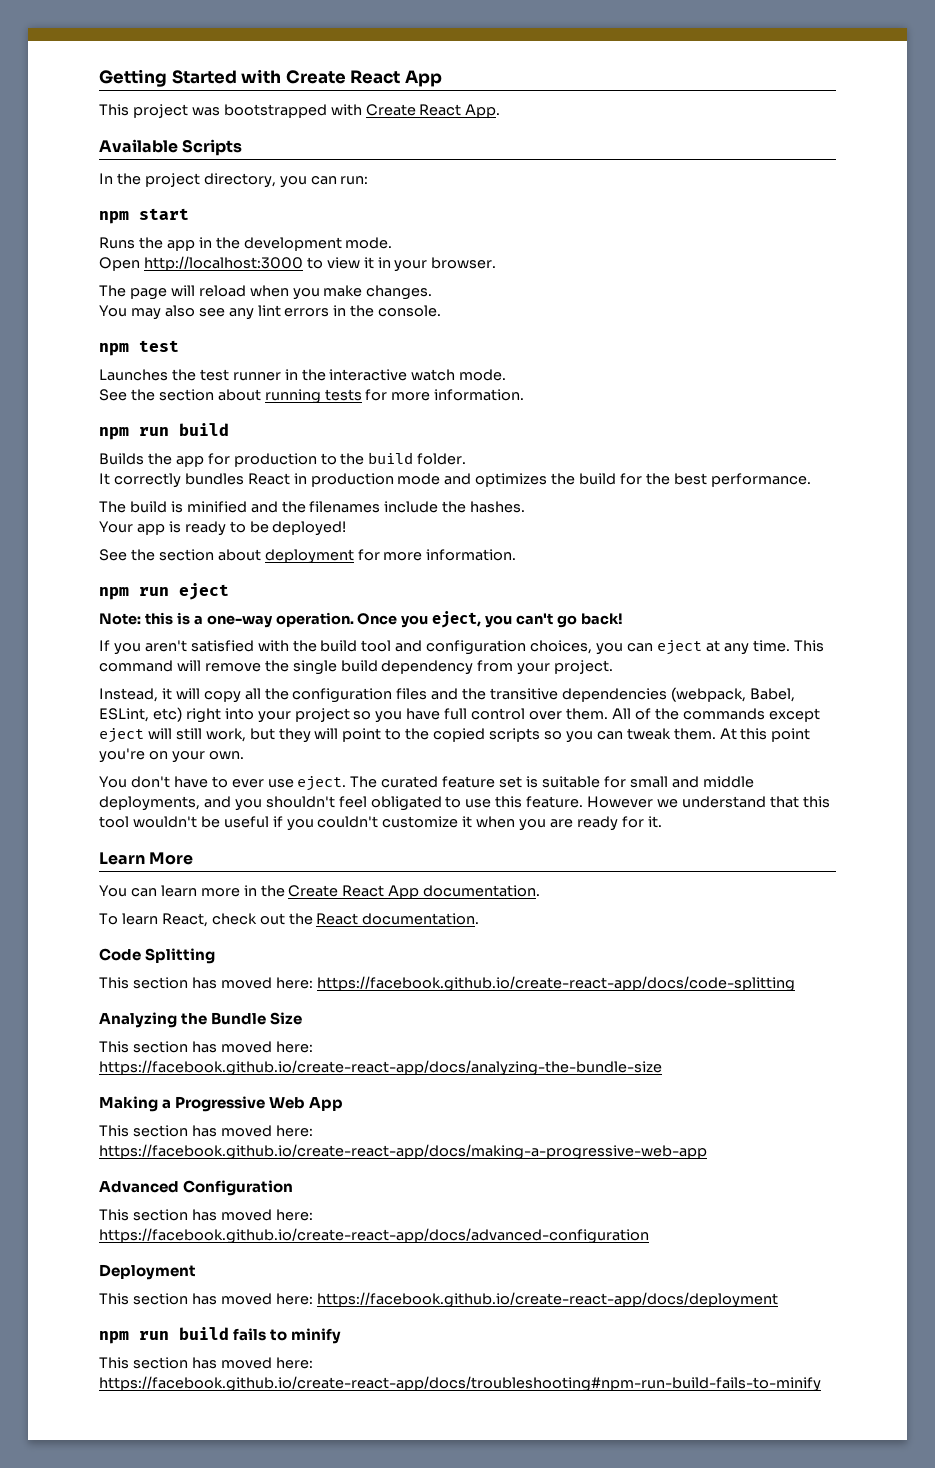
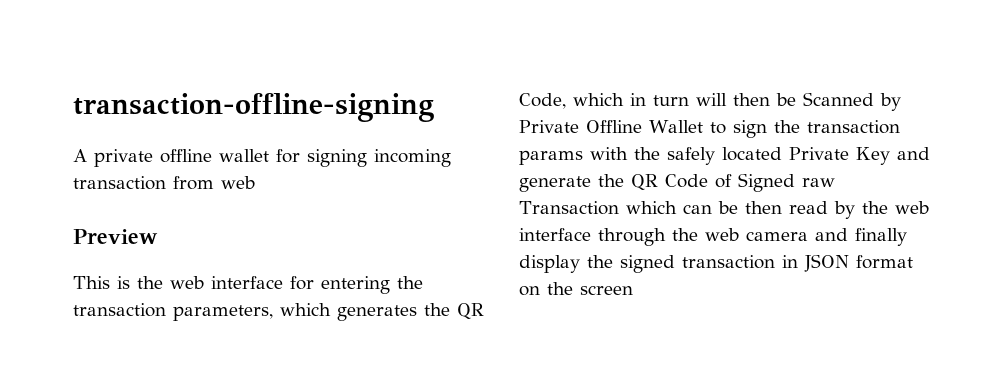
[99,69,442,87] [99,104,501,118] [99,139,243,156] [99,173,369,188] [99,208,189,224] [99,237,393,251] [99,256,497,272] [99,285,433,300] [99,305,442,320] [99,340,179,356] [99,369,507,381] [99,389,525,404] [99,423,229,440] [99,452,467,467] [99,473,811,488] [99,501,526,513] [99,521,347,536] [99,549,517,564] [99,583,229,600] [99,611,623,628] [99,640,824,655] [99,660,614,675] [99,687,795,703] [99,707,820,723] [99,728,811,743] [99,748,244,763] [99,776,754,791] [99,796,830,811] [99,816,662,831] [99,852,194,865] [99,885,541,899] [99,913,480,927] [99,948,216,964] [99,976,795,992] [99,1012,303,1028] [99,1041,313,1053] [99,1060,662,1076] [99,1096,344,1112] [99,1125,313,1137] [99,1144,707,1160] [99,1180,294,1196] [99,1209,313,1221] [99,1228,649,1244] [99,1264,196,1280] [99,1292,778,1308] [99,1327,342,1344] [99,1357,313,1369] [99,1376,821,1392] Getting Started with Create React App // This project was bootstrapped with Create React App. // Available Scripts // In the project directory, you can run: // npm start // Runs the app in the development mode. // Open http://localhost:3000 to view it in your browser. // The page will reload when you make changes. // You may also see any lint errors in the console. // npm test // Launches the test runner in the interactive watch mode. // See the section about running tests for more information. // npm run build // Builds the app for production to the build folder. // It correctly bundles React in production mode and optimizes the build for the best performance. // The build is minified and the filenames include the hashes. // Your app is ready to be deployed! // See the section about deployment for more information. // npm run eject // Note: this is a one-way operation. Once you eject, you can't go back! // If you aren't satisfied with the build tool and configuration choices, you can eject at any time. This command will remove the single build dependency from your project. // Instead, it will copy all the configuration files and the transitive dependencies (webpack, Babel, ESLint, etc) right into your project so you have full control over them. All of the commands except eject will still work, but they will point to the copied scripts so you can tweak them. At this point you're on your own. // You don't have to ever use eject. The curated feature set is suitable for small and middle deployments, and you shouldn't feel obligated to use this feature. However we understand that this tool wouldn't be useful if you couldn't customize it when you are ready for it. // Learn More // You can learn more in the Create React App documentation. // To learn React, check out the React documentation. // Code Splitting // This section has moved here: https://facebook.github.io/create-react-app/docs/code-splitting // Analyzing the Bundle Size // This section has moved here: https://facebook.github.io/create-react-app/docs/analyzing-the-bundle-size // Making a Progressive Web App // This section has moved here: https://facebook.github.io/create-react-app/docs/making-a-progressive-web-app // Advanced Configuration // This section has moved here: https://facebook.github.io/create-react-app/docs/advanced-configuration // Deployment // This section has moved here: https://facebook.github.io/create-react-app/docs/deployment // npm run build fails to minify // This section has moved here: https://facebook.github.io/create-react-app/docs/troubleshooting#npm-run-build-fails-to-minify -> [73,93,434,122] [73,149,451,167] [73,176,255,190] [73,229,158,244] [73,276,423,294] [73,303,484,321] [519,92,901,111] [519,120,900,138] [519,147,930,165] [519,173,835,192] [519,201,929,219] [519,228,907,246] [519,254,913,273] [519,282,633,296] transaction-offline-signing // A private offline wallet for signing incoming transaction from web // Preview // This is the web interface for entering the transaction parameters, which generates the QR Code, which in turn will then be Scanned by Private Offline Wallet to sign the transaction params with the safely located Private Key and generate the QR Code of Signed raw Transaction which can be then read by the web interface through the web camera and finally display the signed transaction in JSON format on the screen

